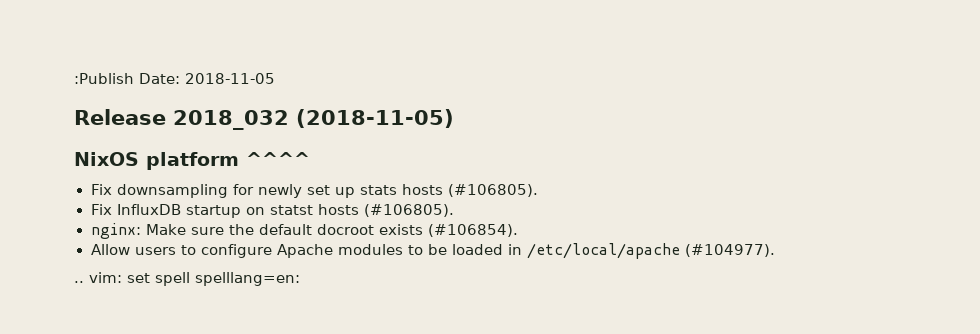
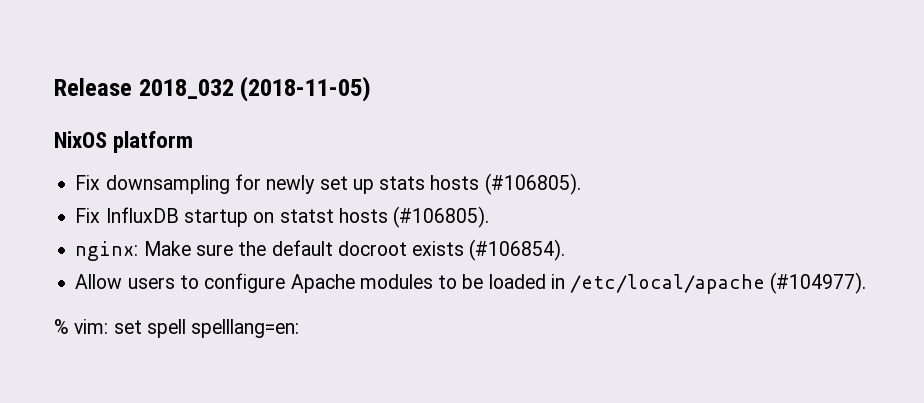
[74,73,275,84] :Publish Date: 2018-11-05 // -> (54, 87) none
[246,152,310,166] ^^^^ -> (194, 142) none
[74,281,84,283] .. -> [54,319,69,334] %

